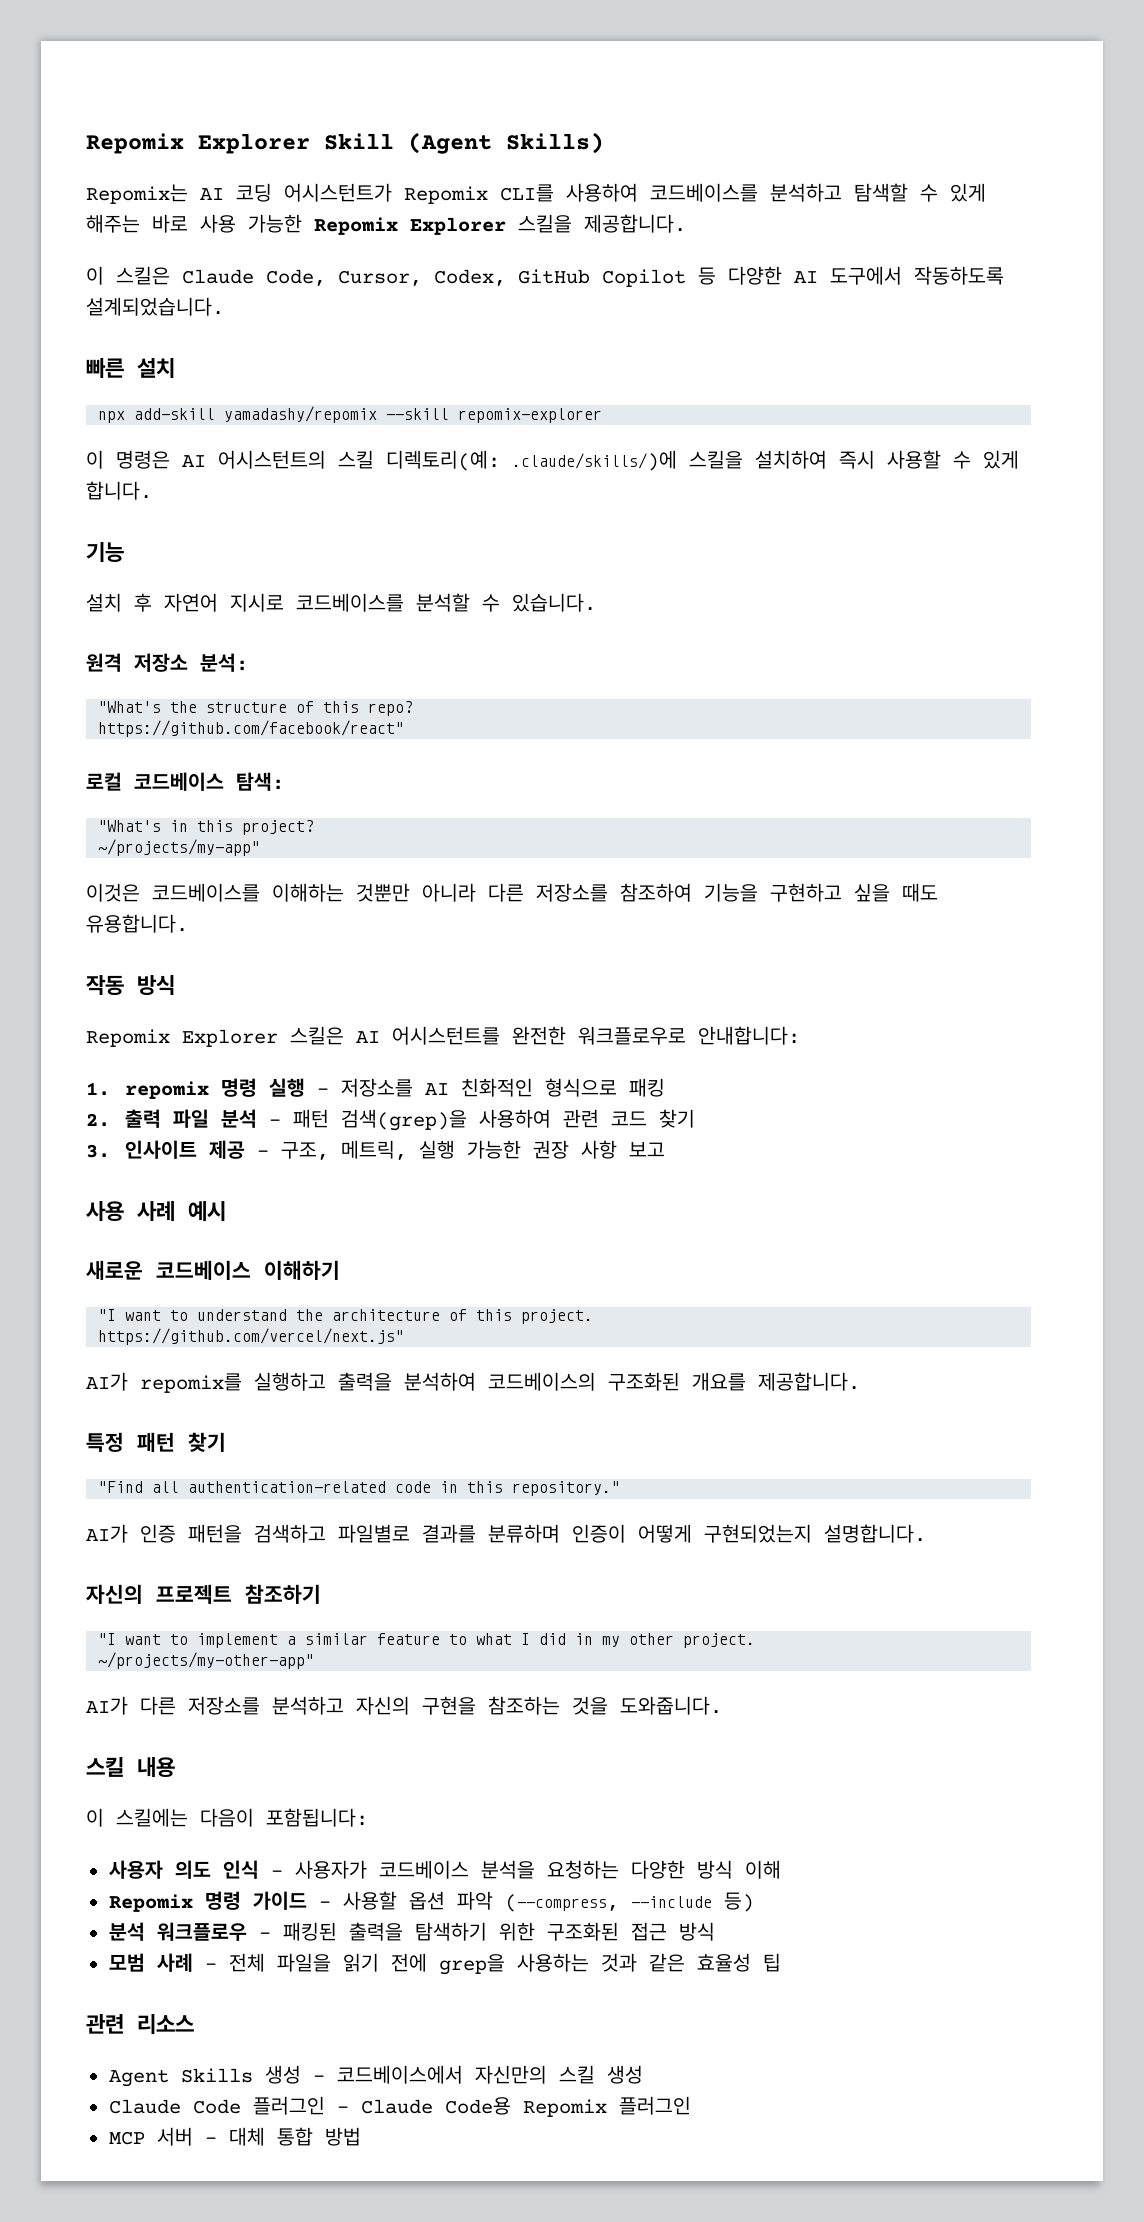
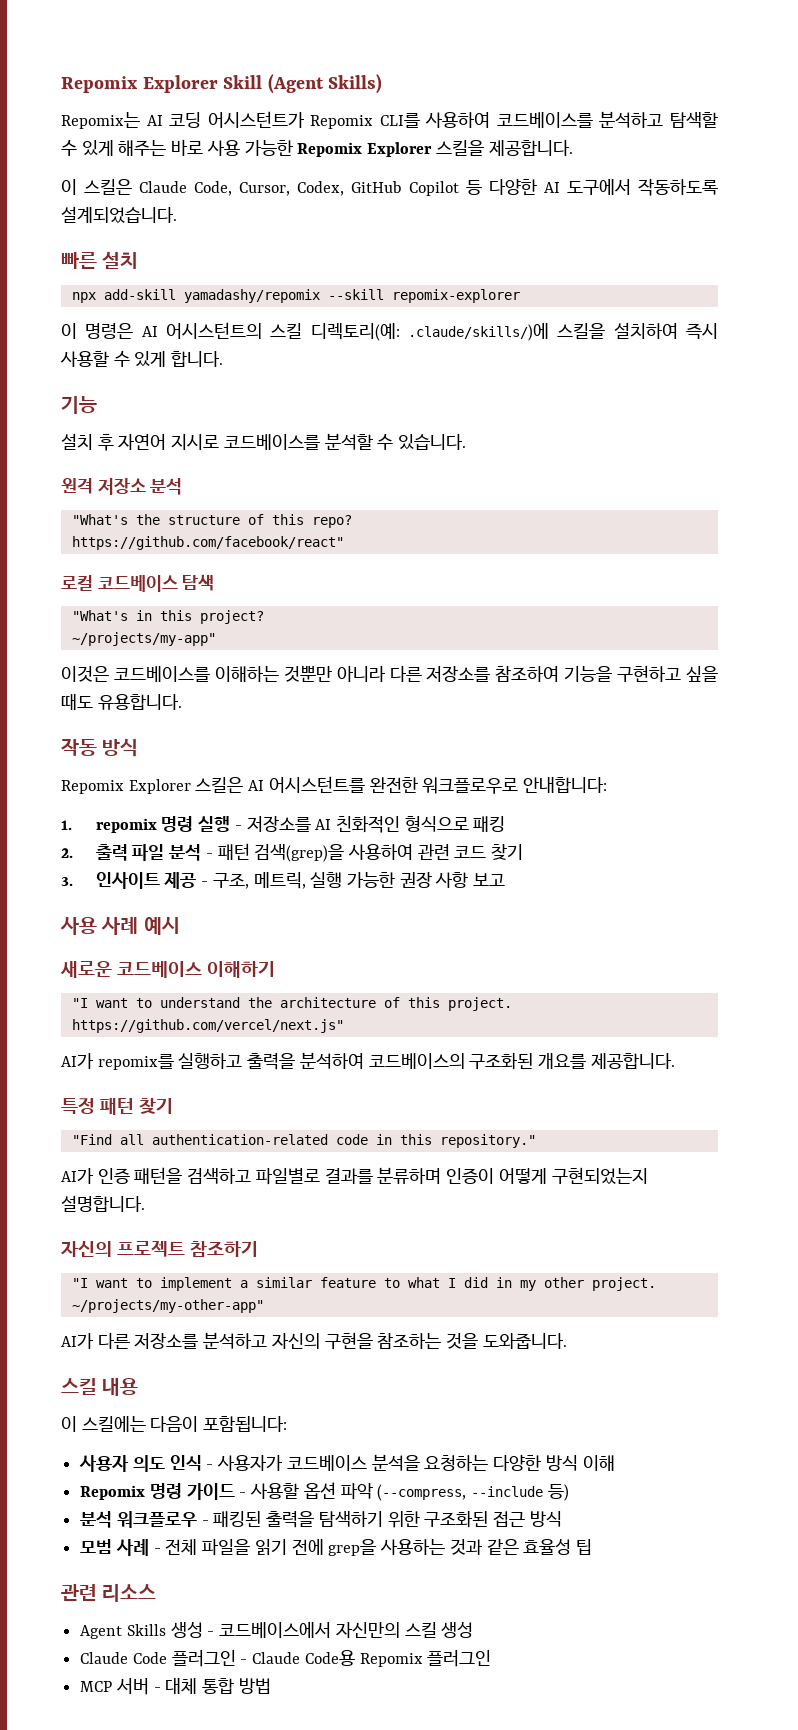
[200,653,248,672] 분석: -> [150,478,183,495] 분석
[236,772,284,791] 탐색: -> [182,574,215,591] 탐색

